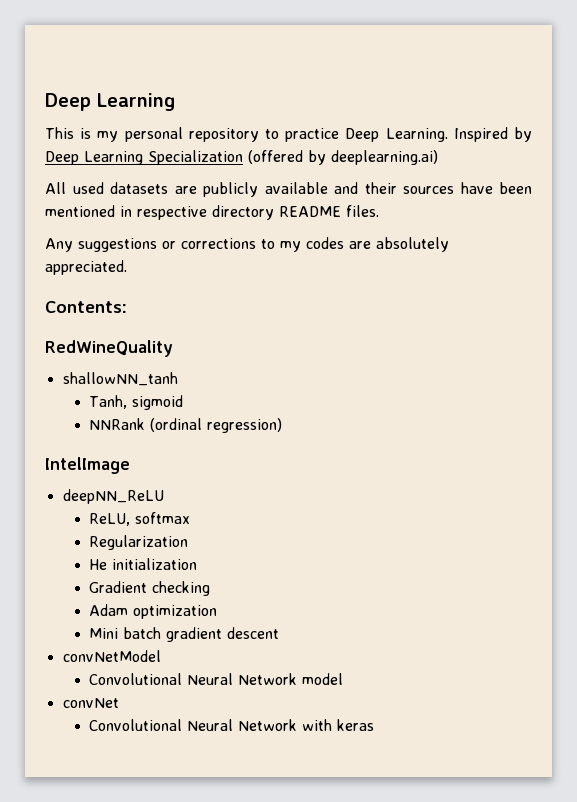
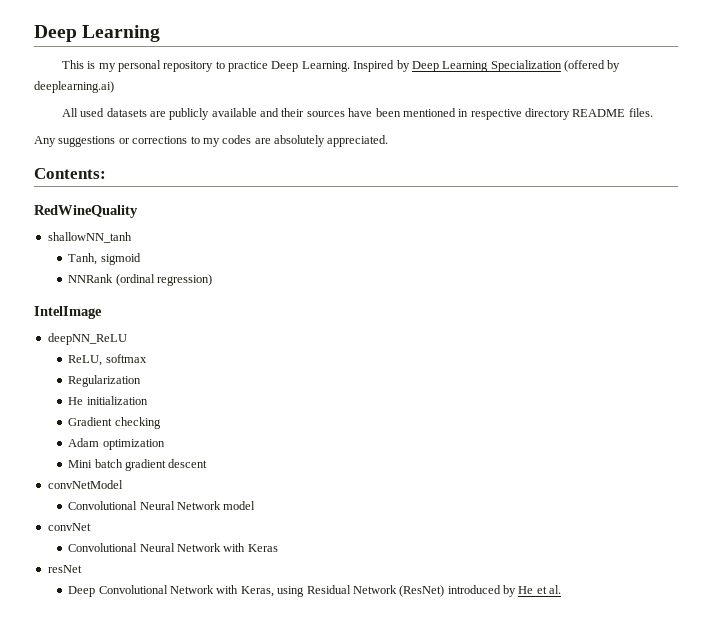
[337,719,375,731] keras -> [247,544,278,552] [47,565,82,573] [68,585,562,597] Keras // resNet // Deep Convolutional Network with Keras, using Residual Network (ResNet) introduced by He et al.

